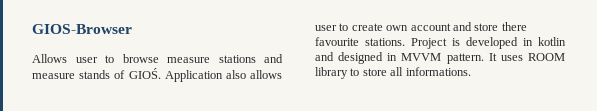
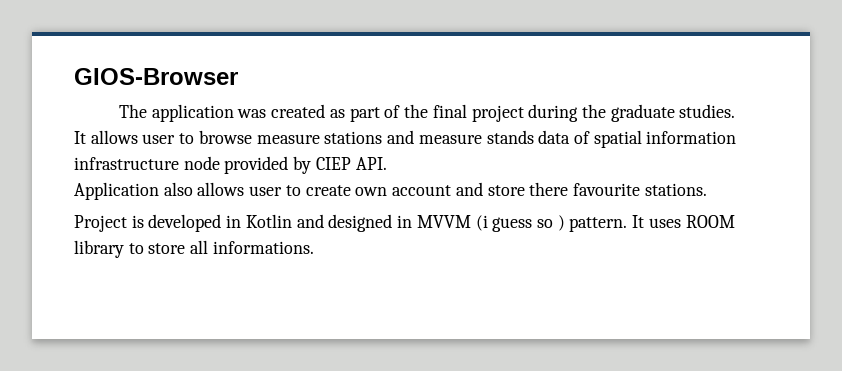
[32,54,67,63] Allows -> [118,104,736,122] [74,130,138,144] The application was created as part of the final project during the graduate studies. // It allows
[114,68,161,79] of GIOŚ. -> [538,130,737,148] [74,156,387,174] data of spatial information infrastructure node provided by CIEP API. //
(405, 42) none -> (707, 189) //
[538,37,566,46] kotlin -> [245,214,292,228] Kotlin
(442, 57) none -> [475,215,565,232] (i guess so )

